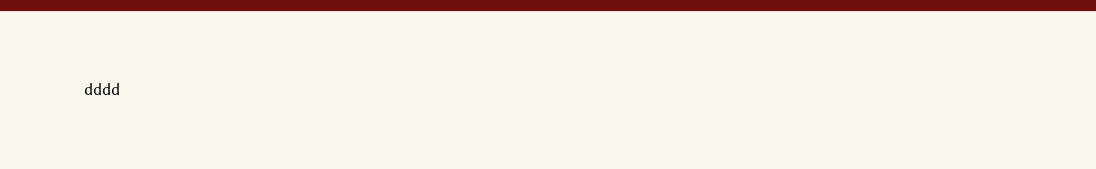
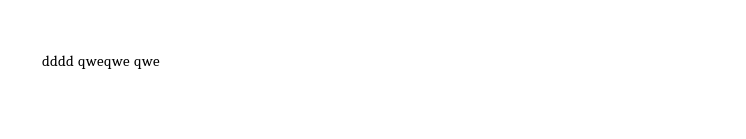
(120, 89) none -> [77,59,160,69] qweqwe qwe

